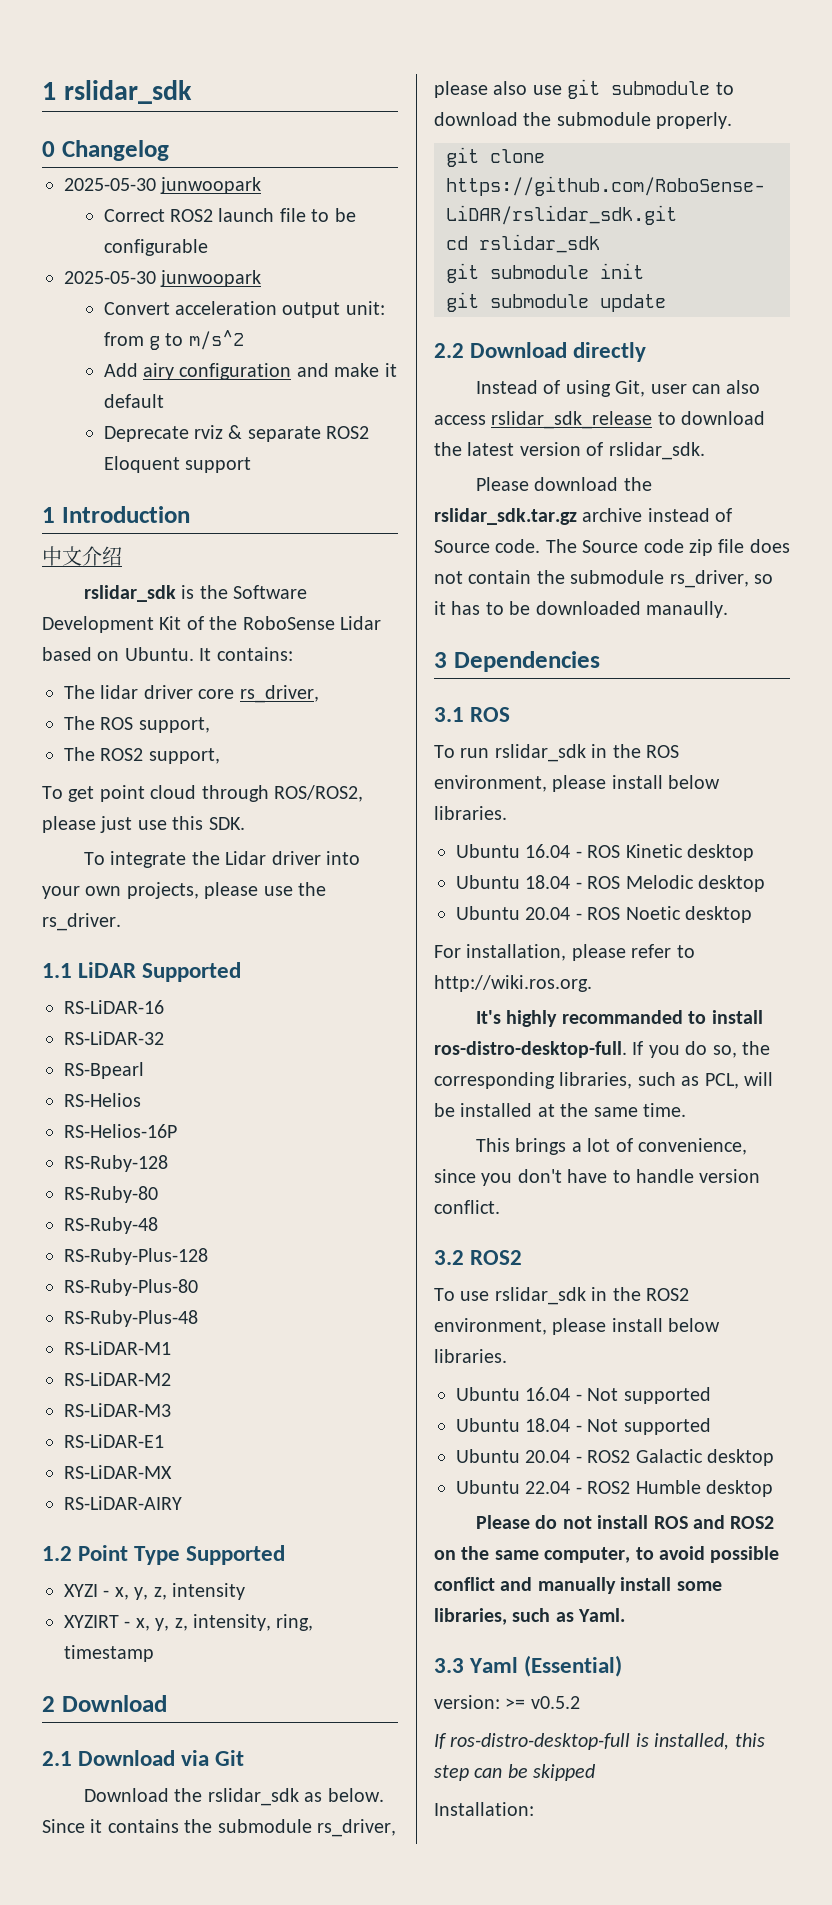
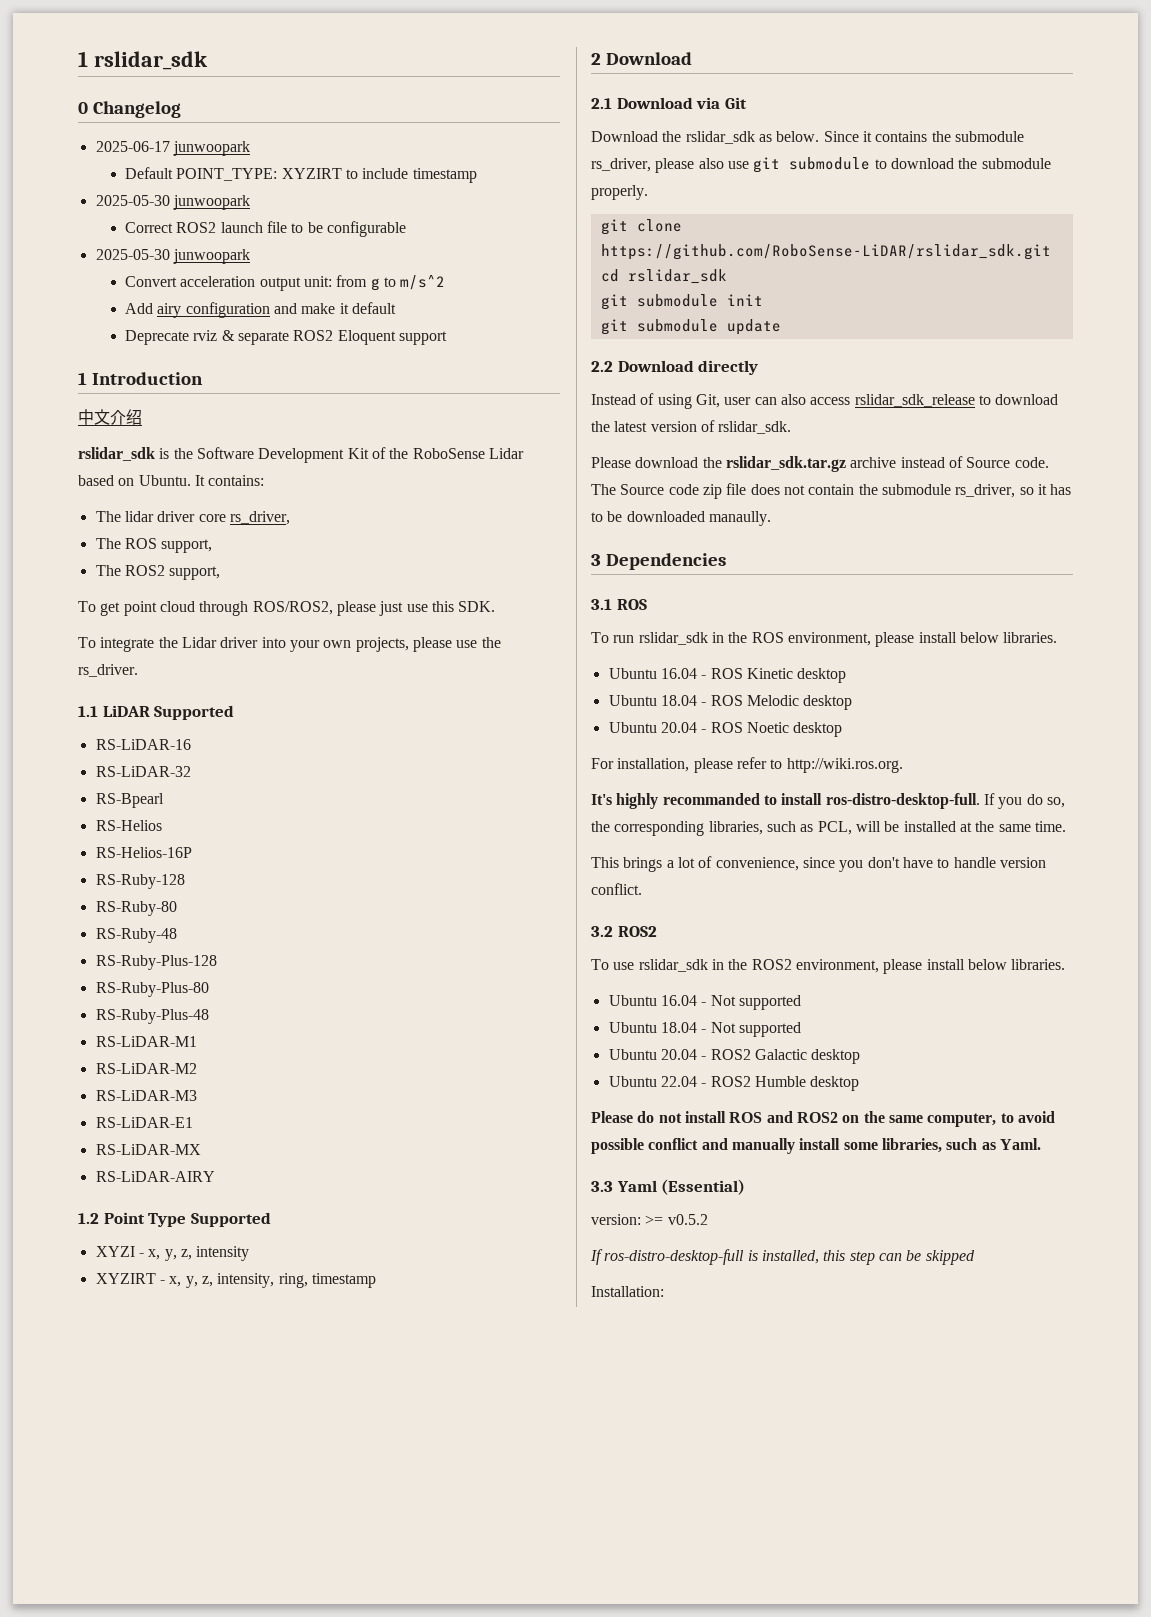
(169, 150) none -> [95,141,250,156] [125,167,477,183] // 2025-06-17 junwoopark // Default POINT_TYPE: XYZIRT to include timestamp

